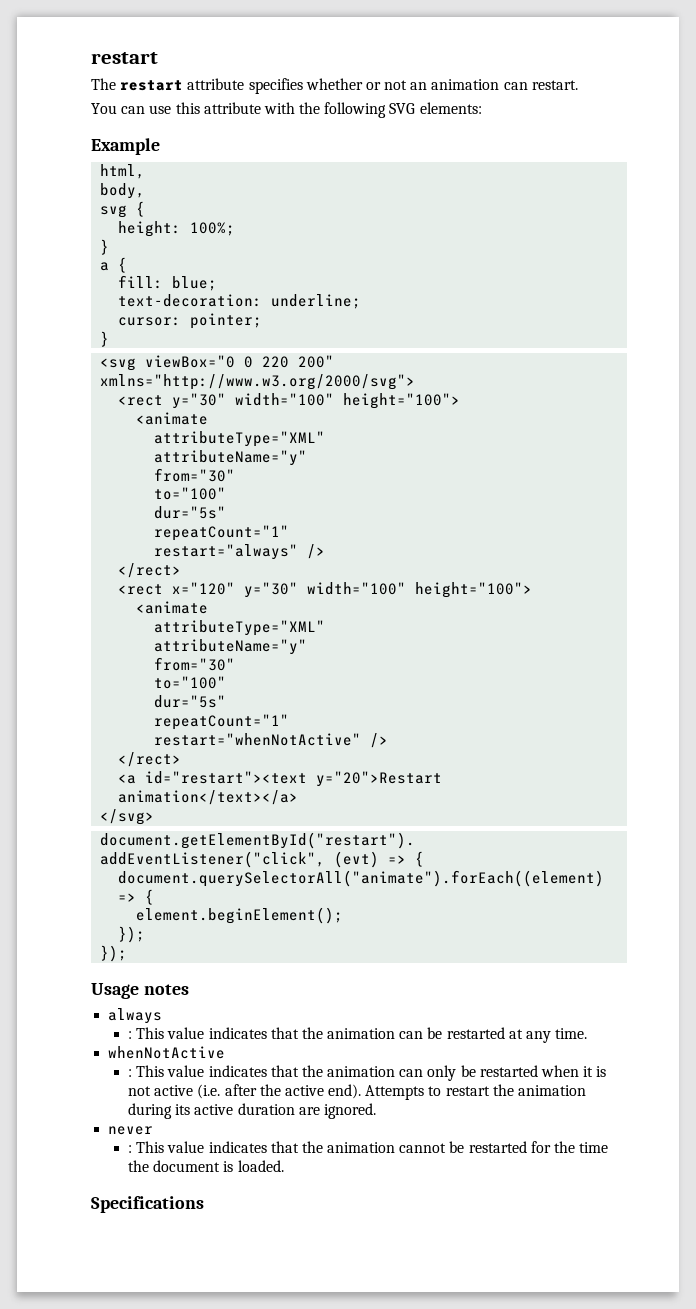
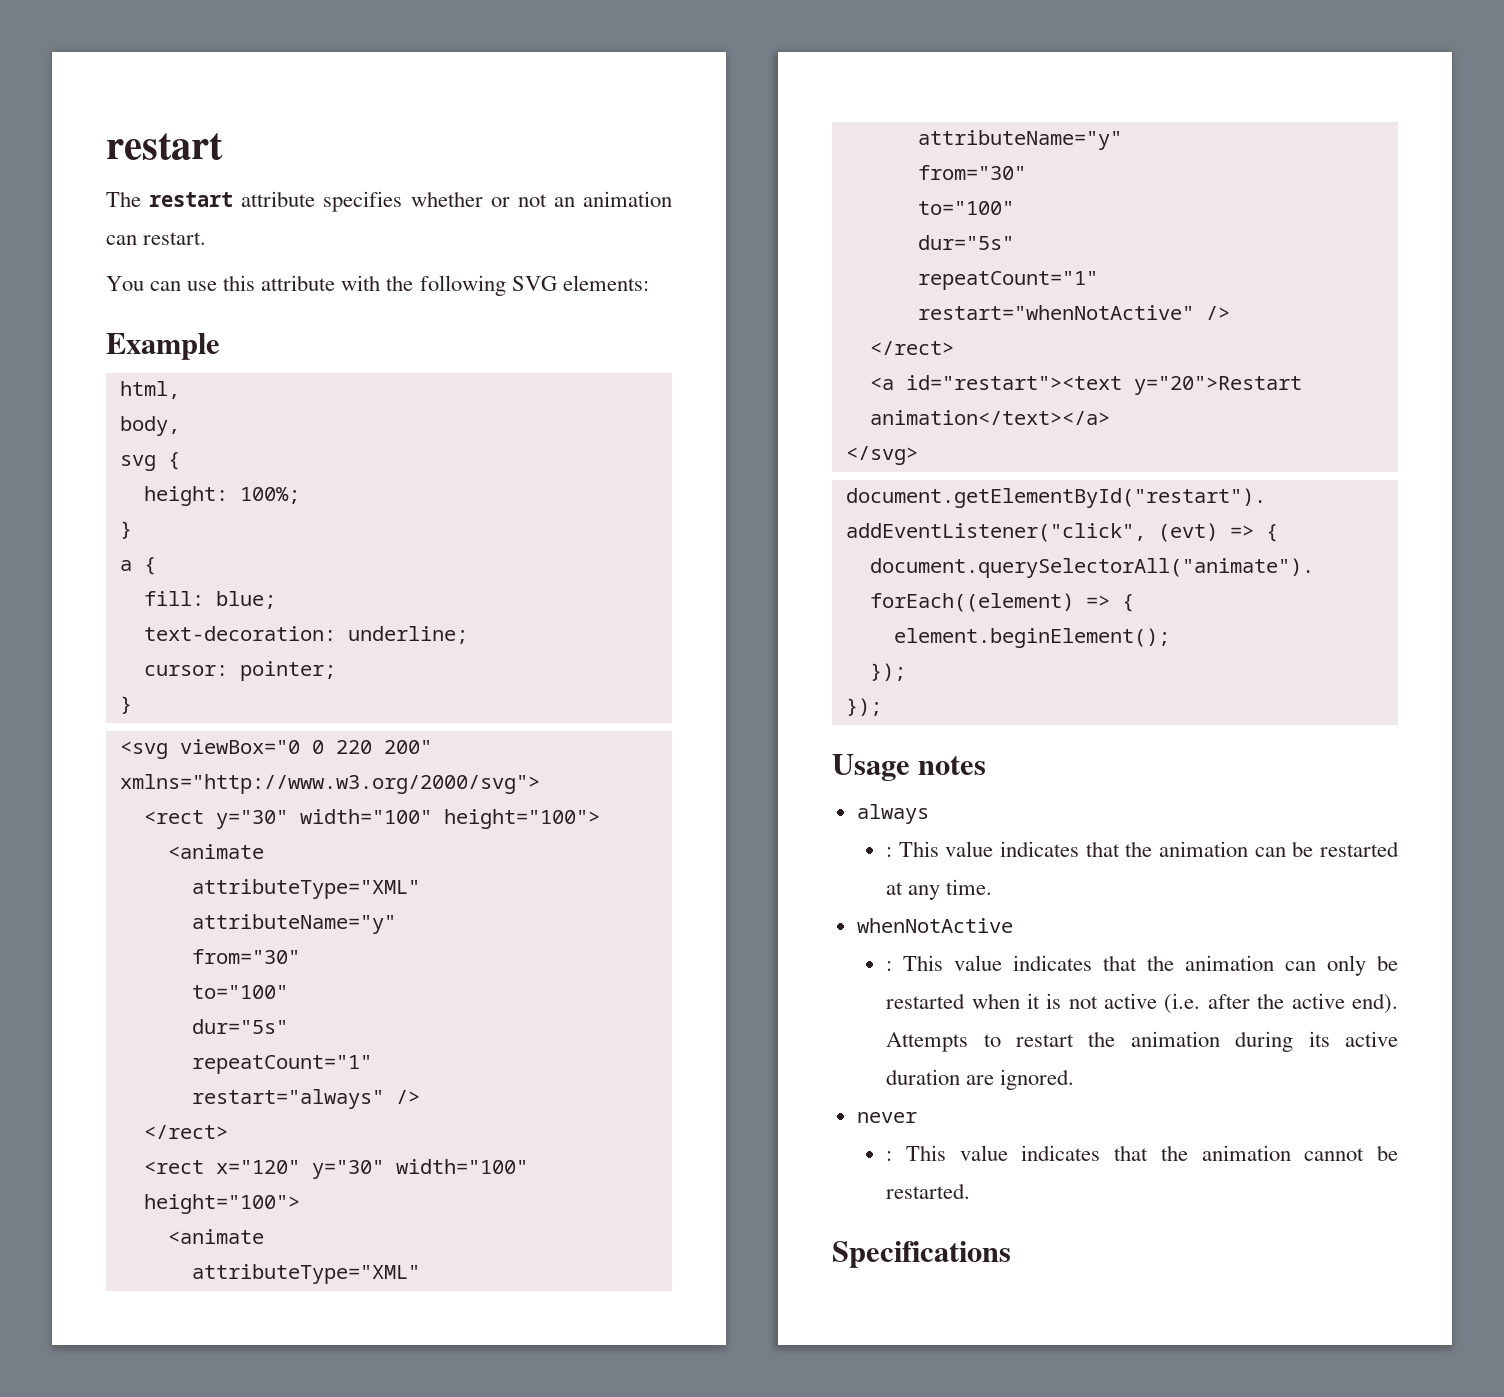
[468,1141,609,1153] [127,1160,284,1172] restarted for the time the document is loaded. -> [886,1183,971,1199] restarted.

